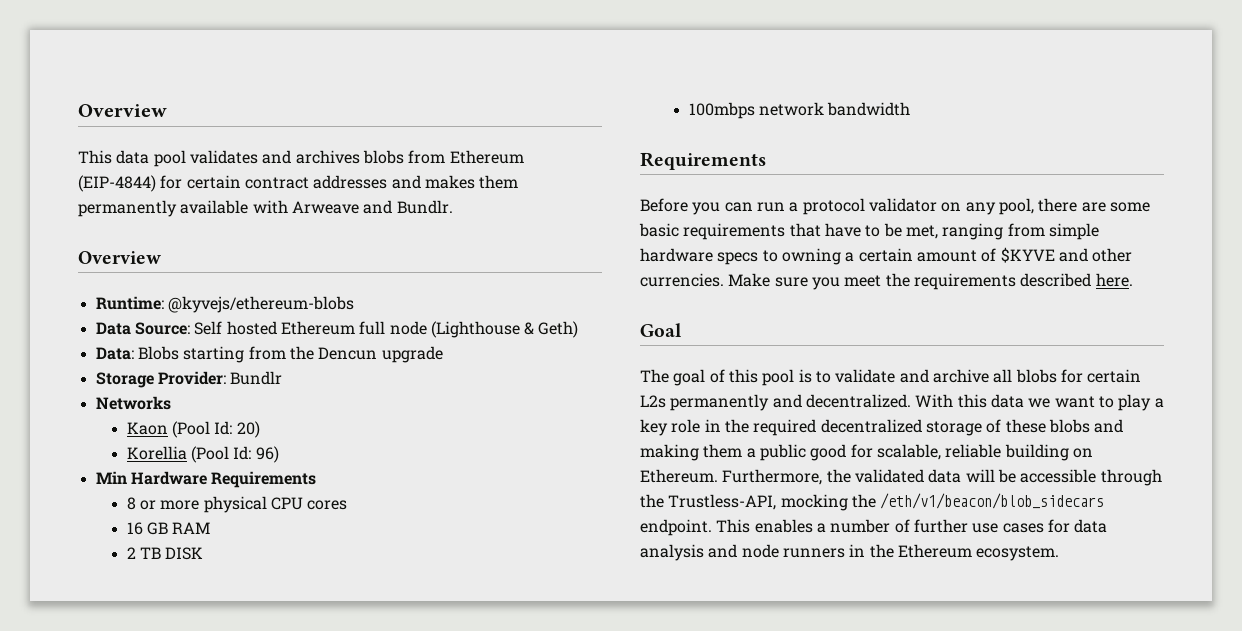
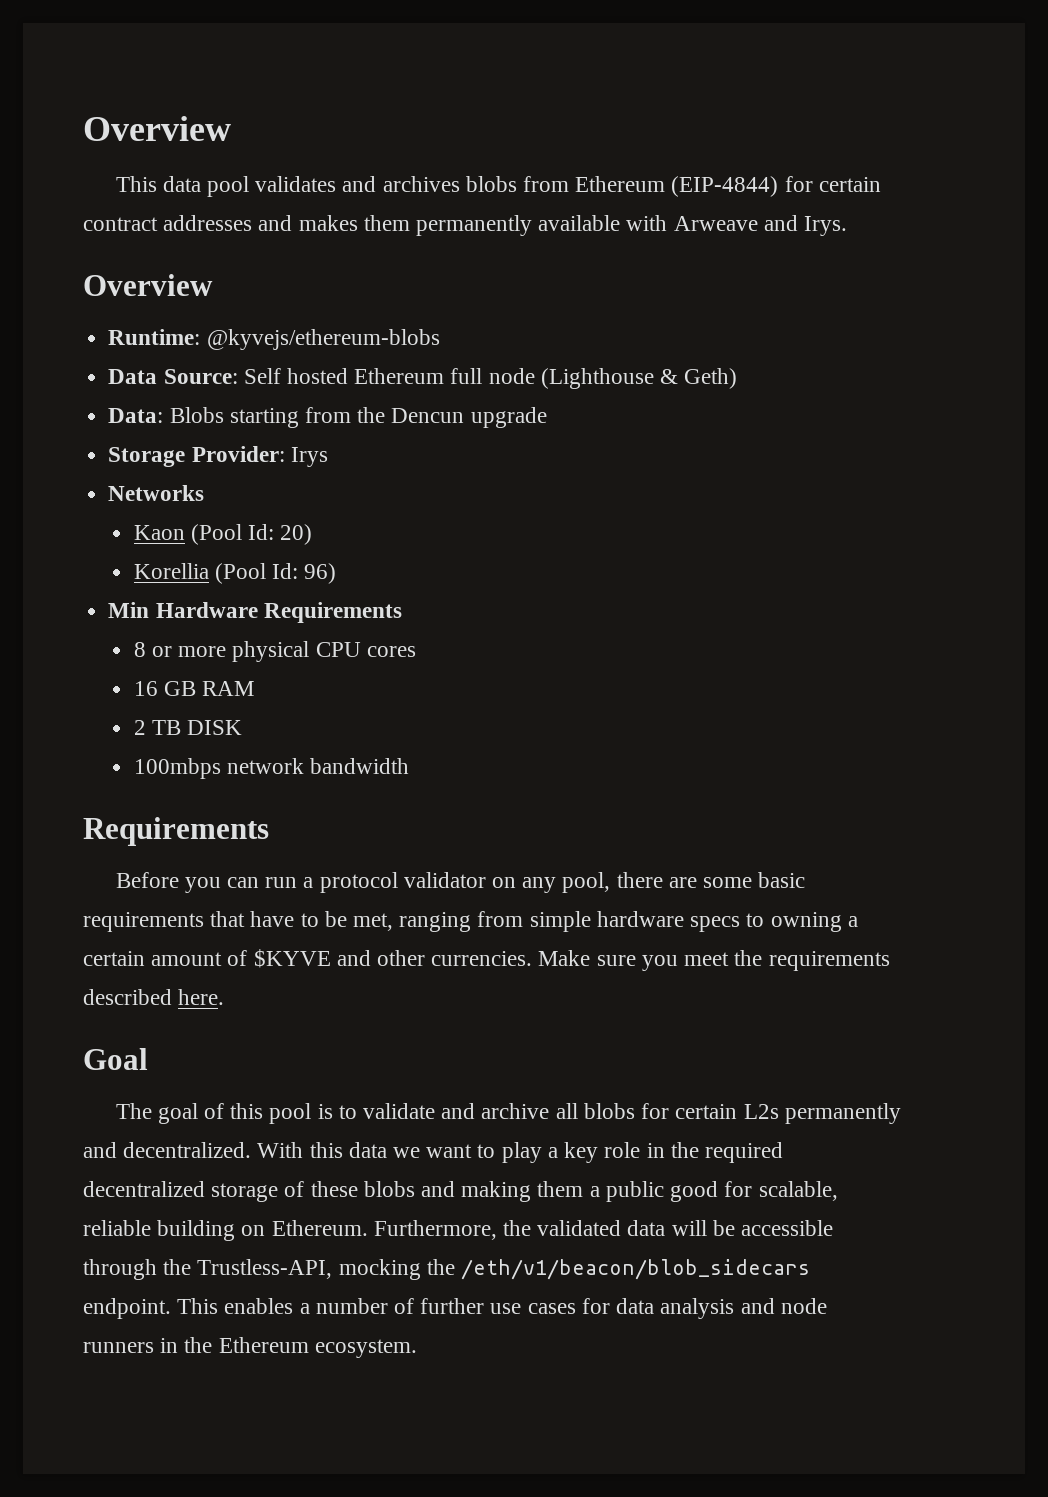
[396,200,453,214] Bundlr. -> [804,216,848,236] Irys.
[230,371,283,385] Bundlr -> [290,447,328,467] Irys

